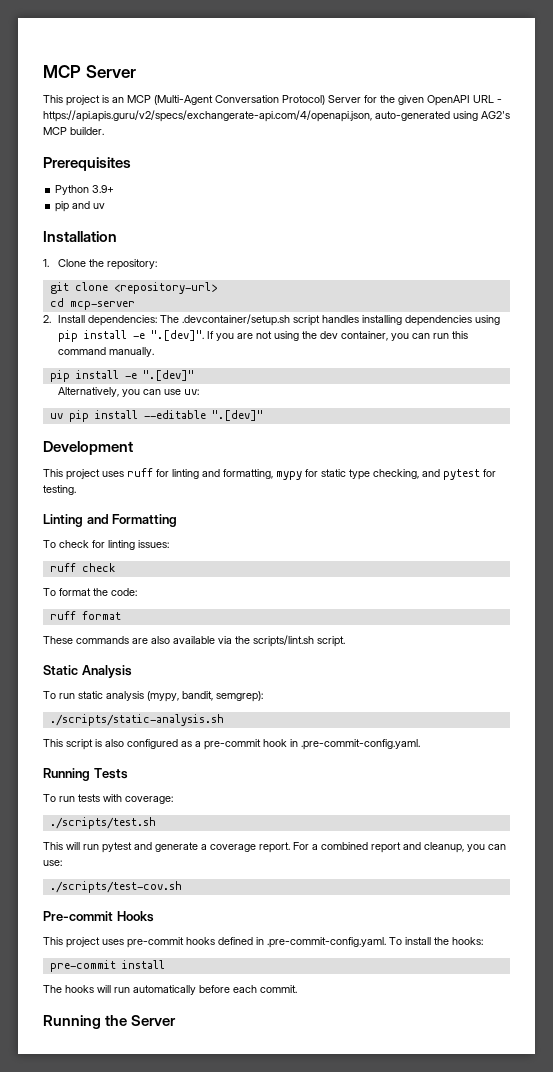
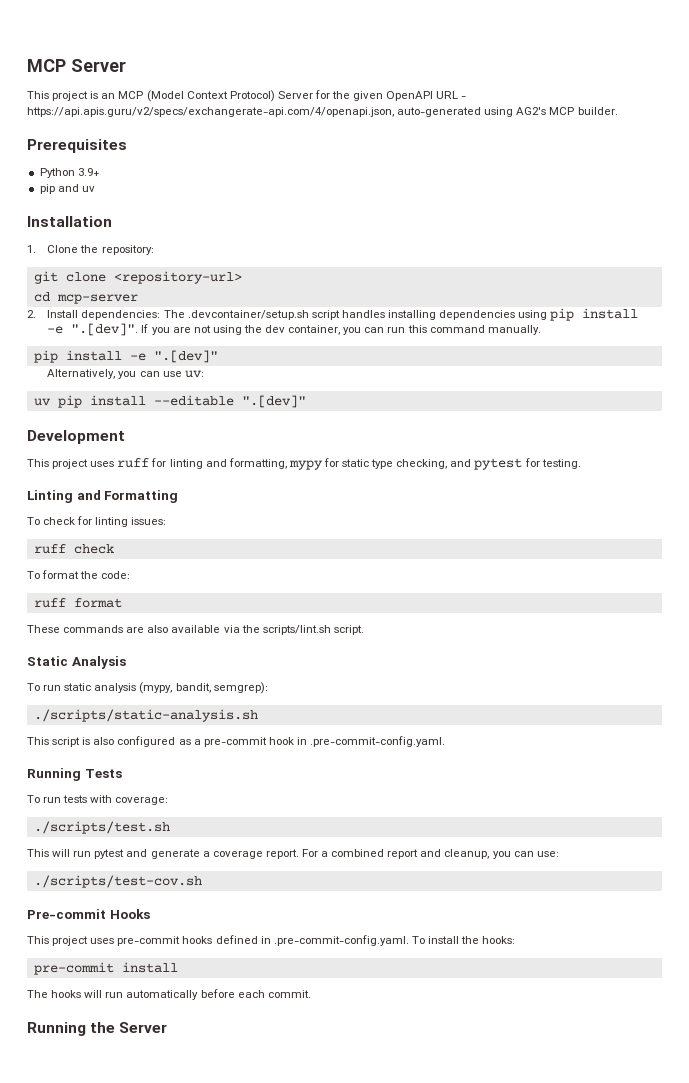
[154,95,279,105] (Multi-Agent Conversation -> [146,90,228,102] (Model Context

